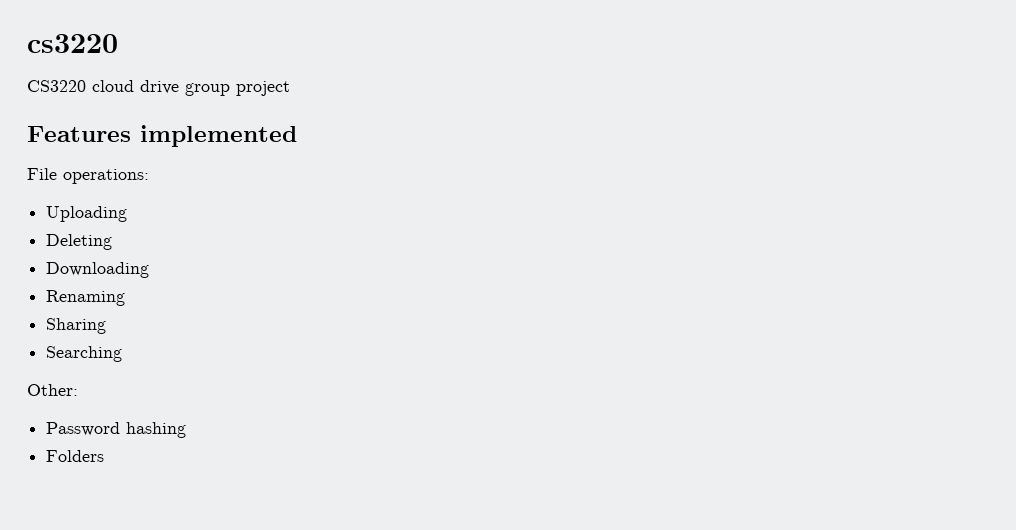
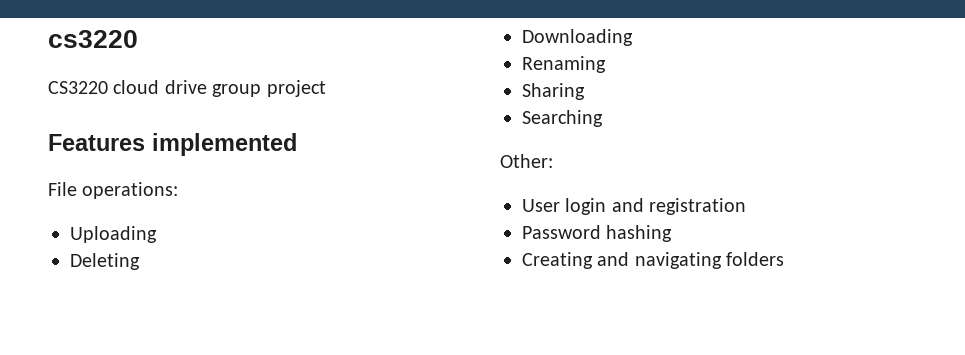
[46,422,187,438] [46,450,105,462] Password hashing // Folders -> [522,198,747,215] [522,225,673,242] [522,252,785,269] User login and registration // Password hashing // Creating and navigating folders

